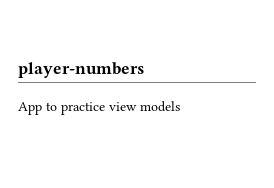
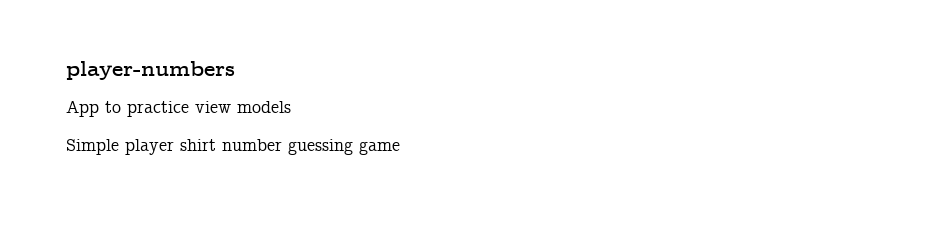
(180, 106) none -> [66,139,400,155] // Simple player shirt number guessing game

